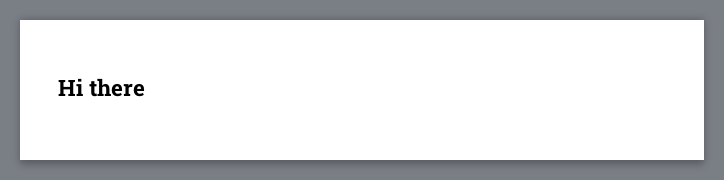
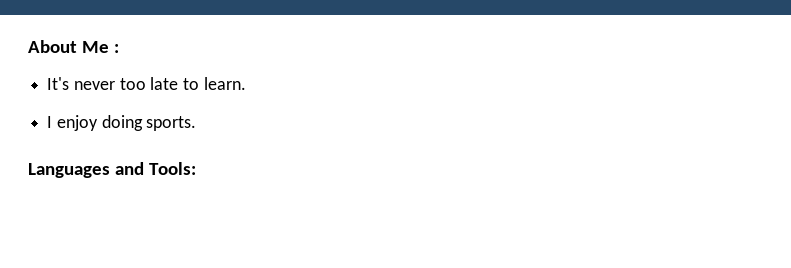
[58,78,146,97] Hi there -> [28,40,120,53] [47,77,246,90] [47,115,197,131] [28,162,197,178] About Me : // It's never too late to learn. // I enjoy doing sports. // Languages and Tools:

